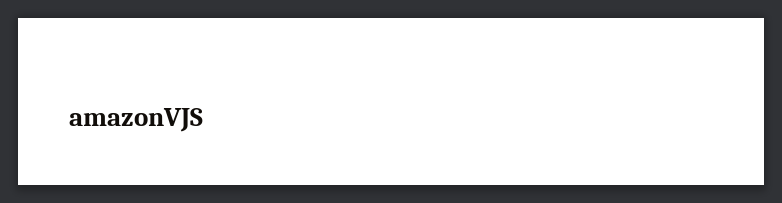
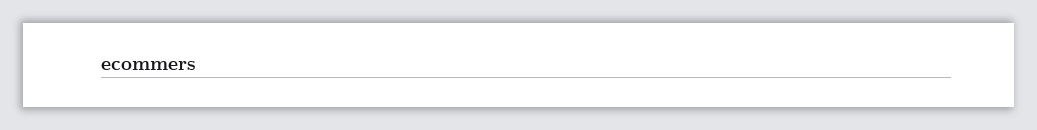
[69,108,203,132] amazonVJS -> [101,61,196,70] ecommers

